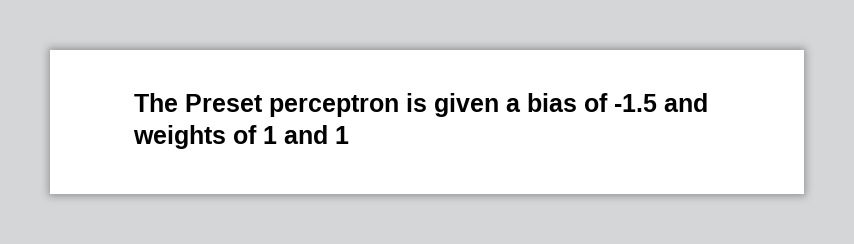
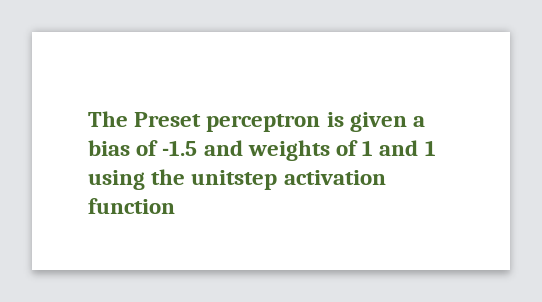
(349, 135) none -> [88,169,386,190] [88,198,175,214] using the unitstep activation function

